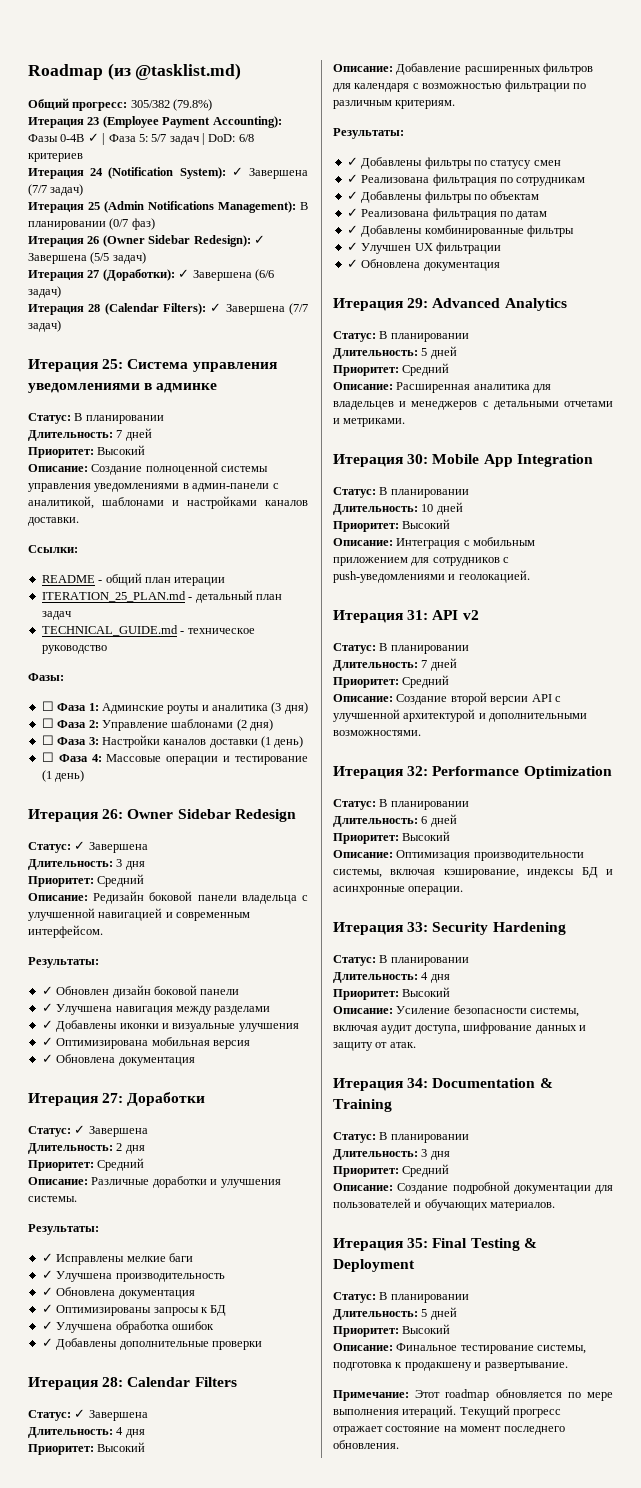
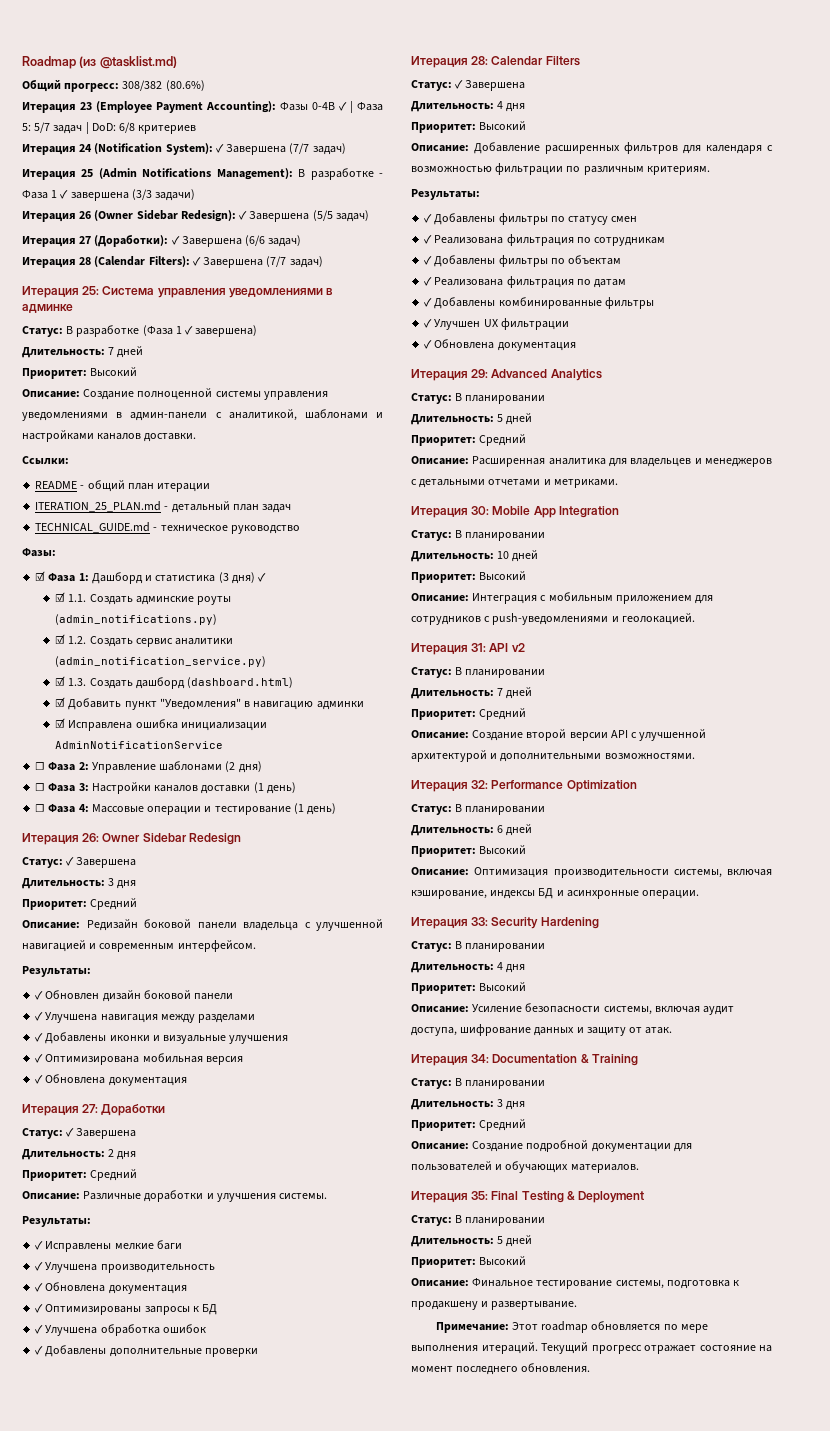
[130,99,213,111] 305/382 (79.8%) -> [122,80,205,91] 308/382 (80.6%)
[28,218,155,230] планировании (0/7 фаз) -> [310,168,383,180] [22,189,196,201] разработке - Фаза 1 ✓ завершена (3/3 задачи)
[85,415,164,424] планировании -> [76,325,258,337] разработке (Фаза 1 ✓ завершена)
[41,701,54,711] ☐ -> [35,571,46,581] ☑
[101,702,308,714] Админские роуты и аналитика (3 дня) -> [91,572,267,584] [55,592,232,605] [55,614,218,625] [55,634,234,647] [55,656,267,667] [55,676,294,689] [55,697,364,710] [55,718,267,731] [55,741,224,749] Дашборд и статистика (3 дня) ✓ // ☑ 1.1. Создать админские роуты (admin_notifications.py) // ☑ 1.2. Создать сервис аналитики (admin_notification_service.py) // ☑ 1.3. Создать дашборд (dashboard.html) // ☑ Добавить пункт "Уведомления" в навигацию админки // ☑ Исправлена ошибка инициализации AdminNotificationService

